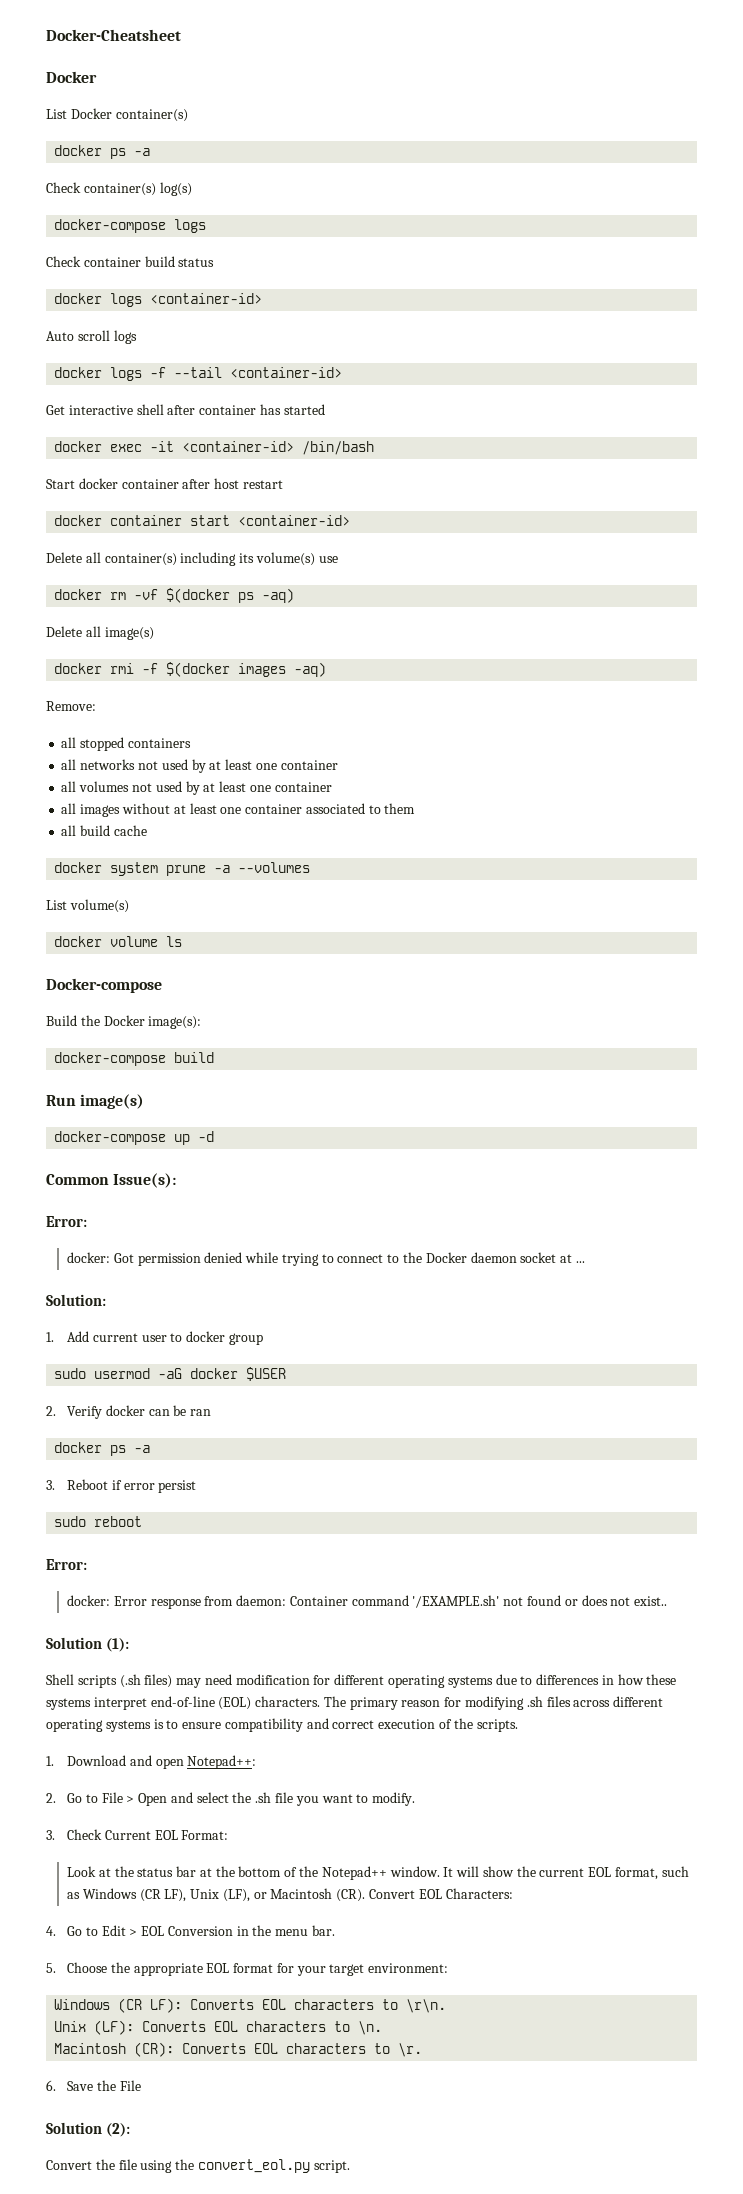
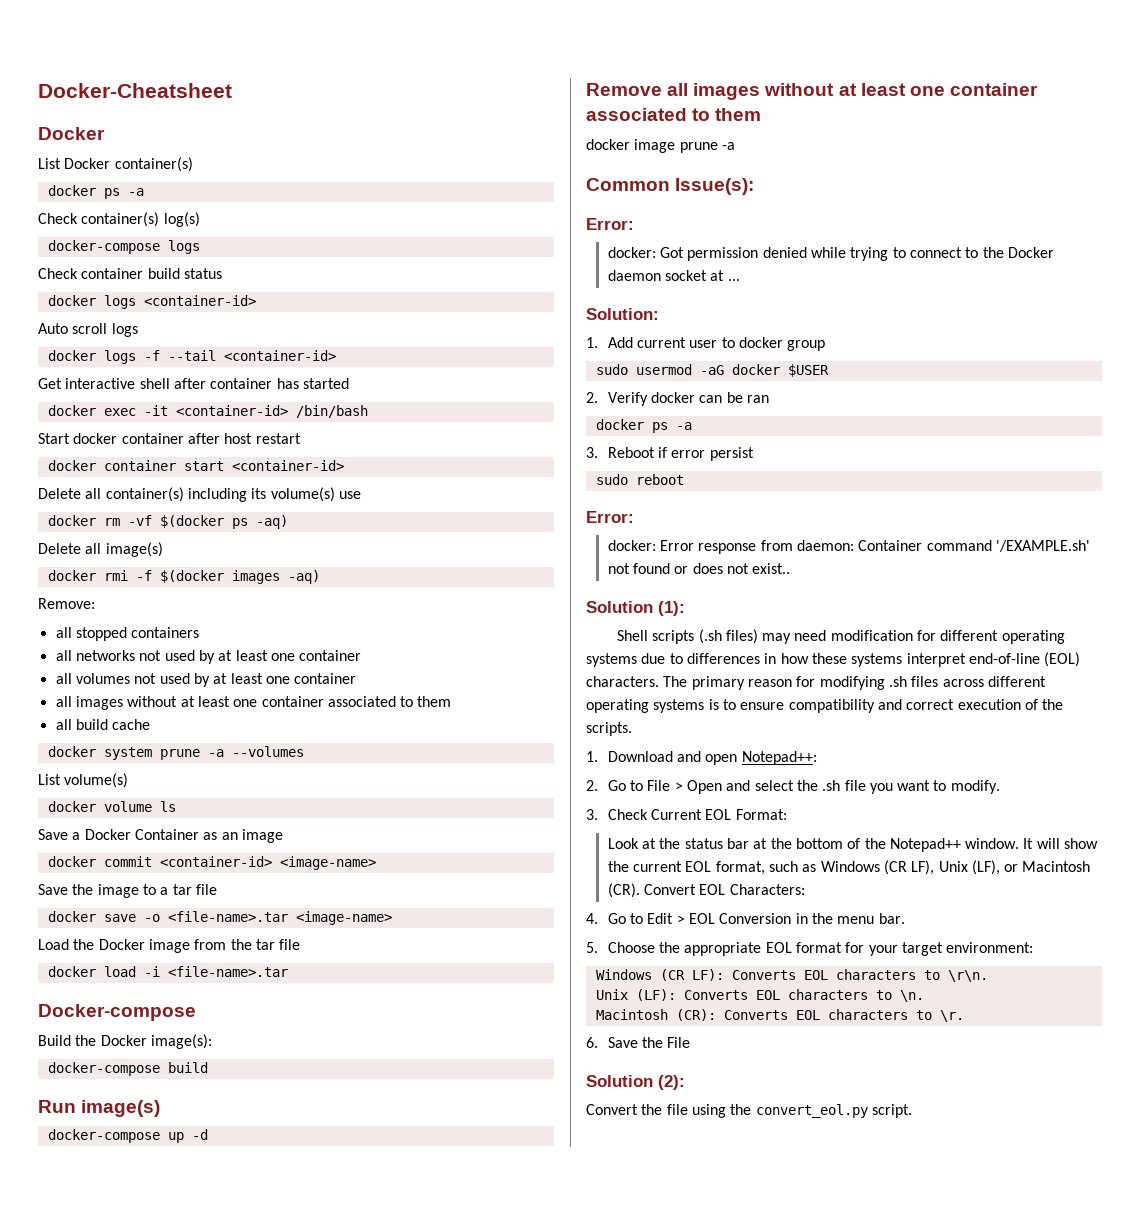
(183, 941) none -> [38,829,283,843] [47,856,376,870] [38,884,217,898] [47,911,392,925] [38,939,301,953] [47,966,288,977] // Save a Docker Container as an image // docker commit <container-id> <image-name> // Save the image to a tar file // docker save -o <file-name>.tar <image-name> // Load the Docker image from the tar file // docker load -i <file-name>.tar
(215, 1136) none -> [586,83,1038,100] [586,108,762,121] [586,139,735,153] // Remove all images without at least one container associated to them // docker image prune -a

